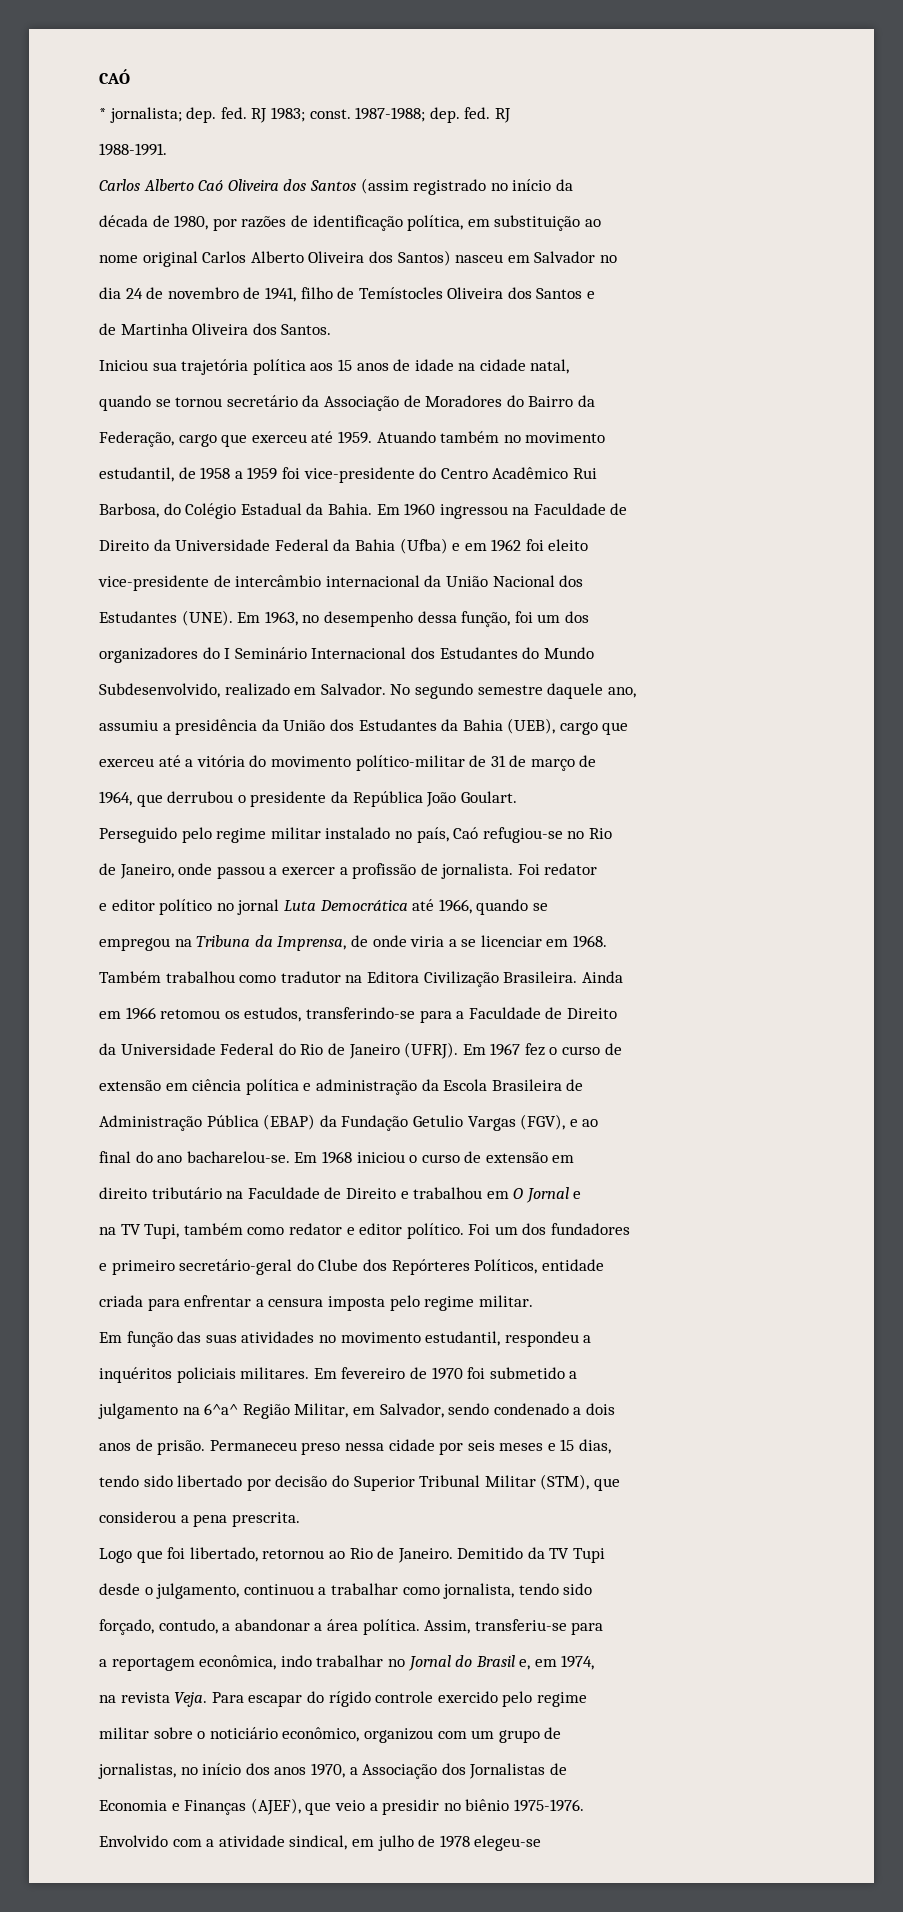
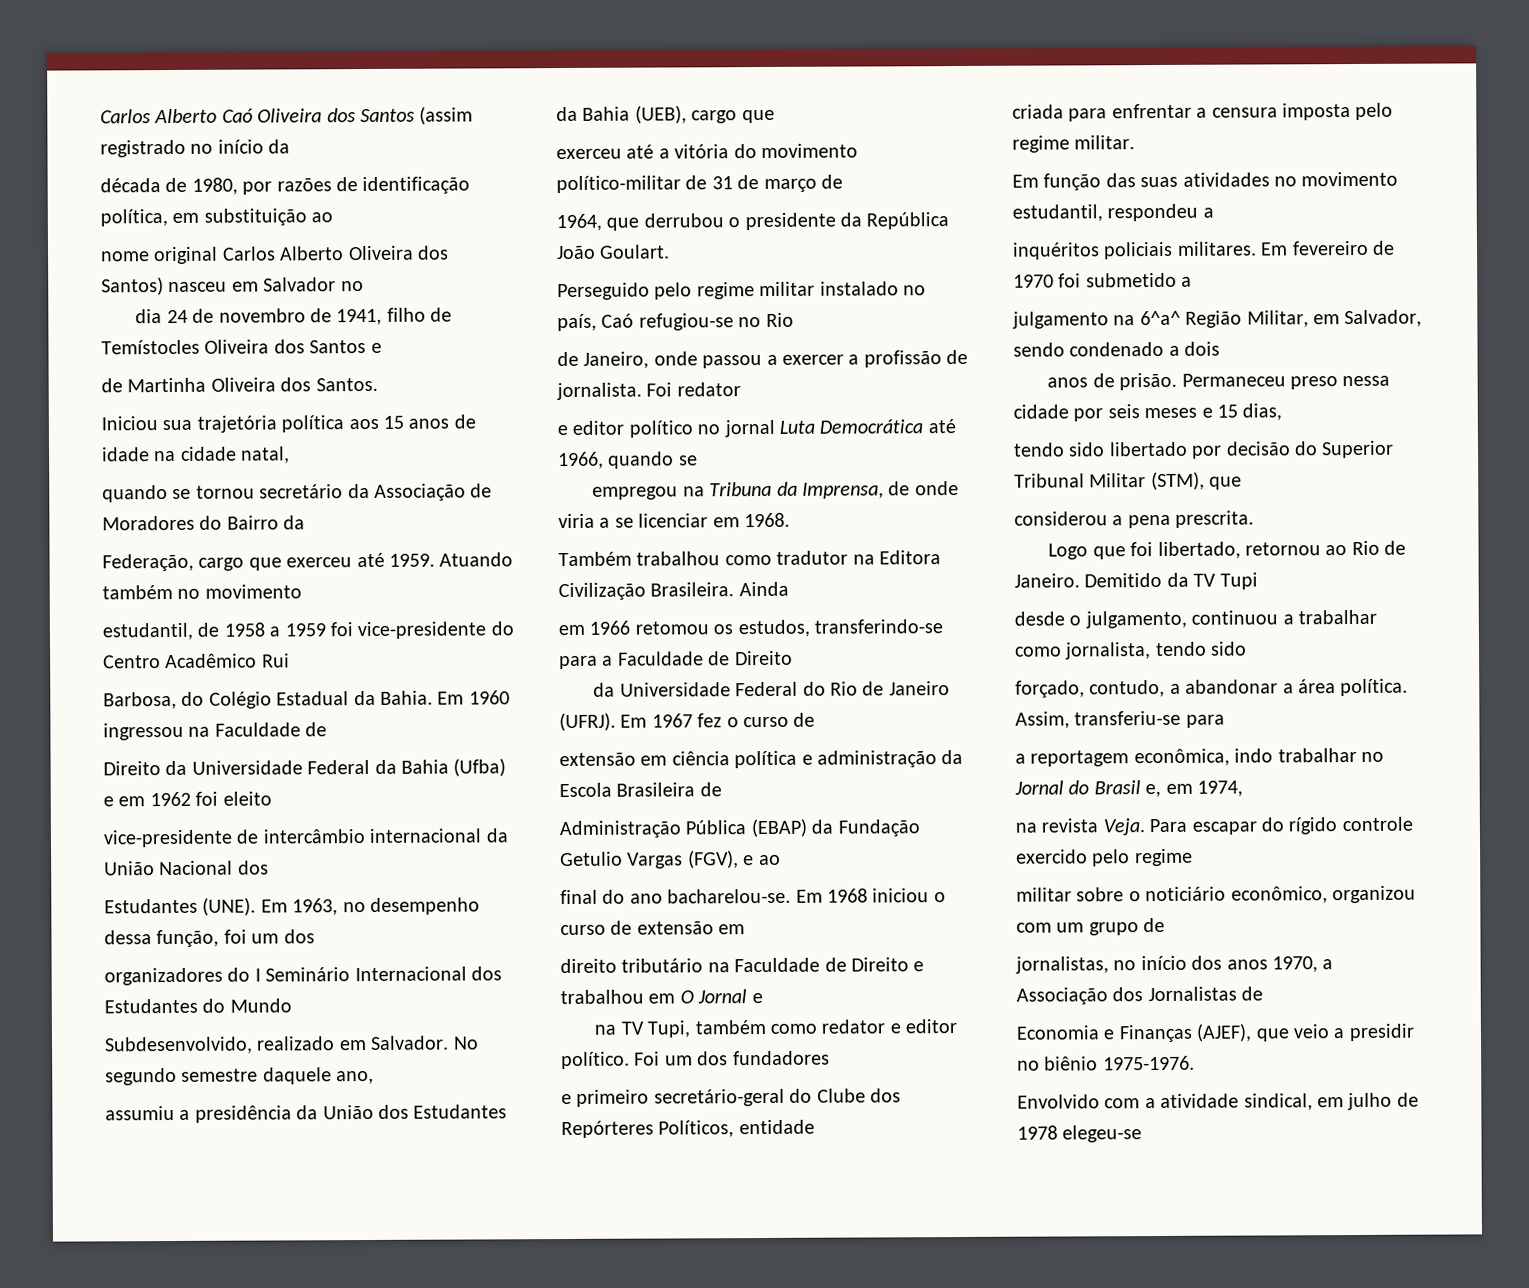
[99,69,130,84] [99,107,510,123] [99,143,167,156] CAÓ // * jornalista; dep. fed. RJ 1983; const. 1987-1988; dep. fed. RJ // 1988-1991. // -> (100, 116) none

